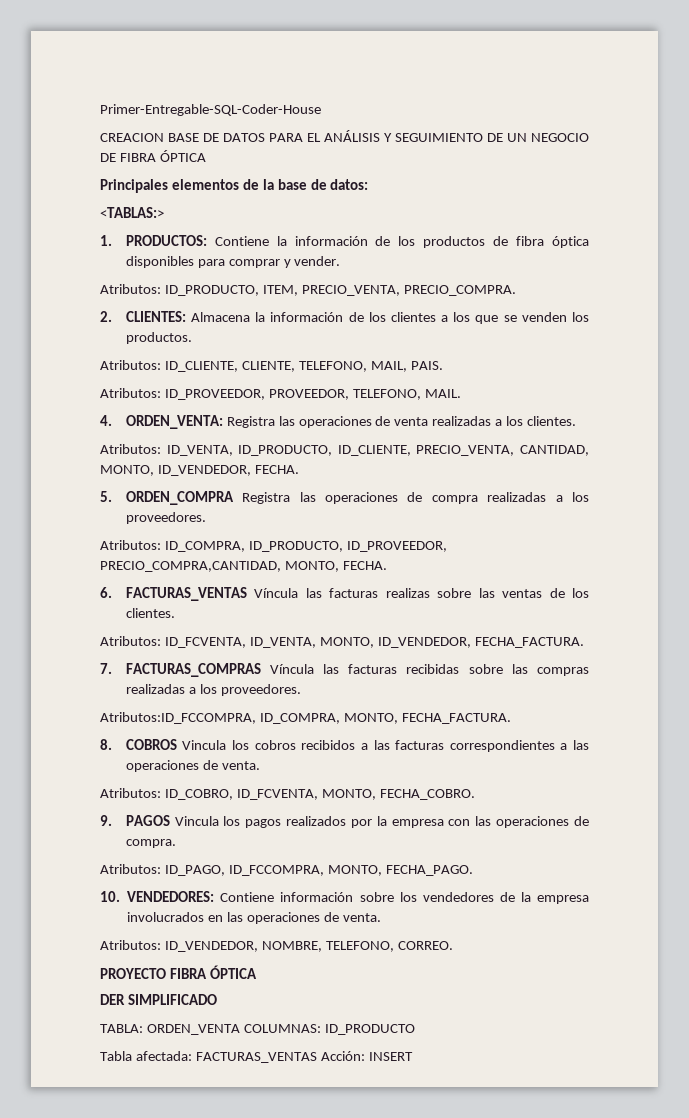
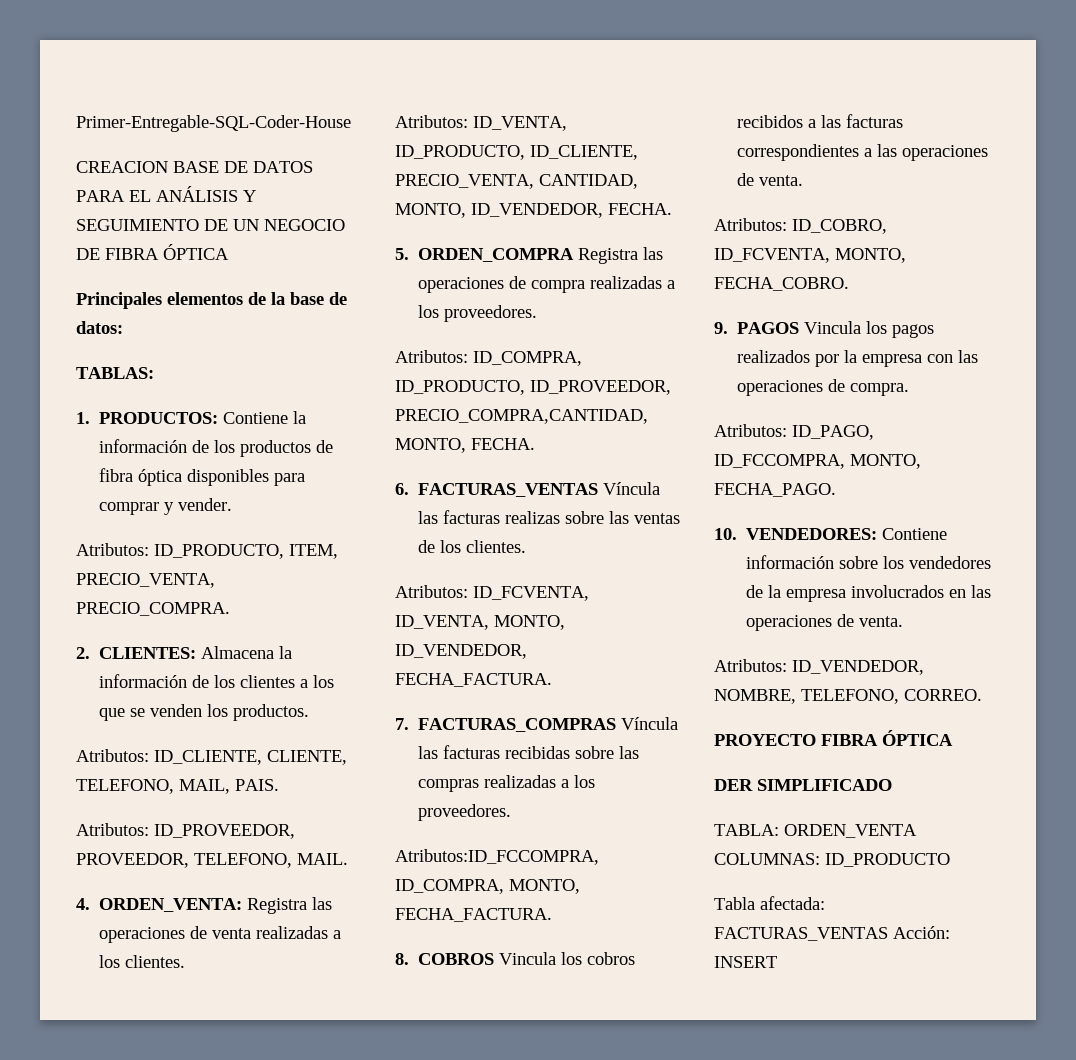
[100,207,164,218] <TABLAS:> -> [76,367,154,379] TABLAS:

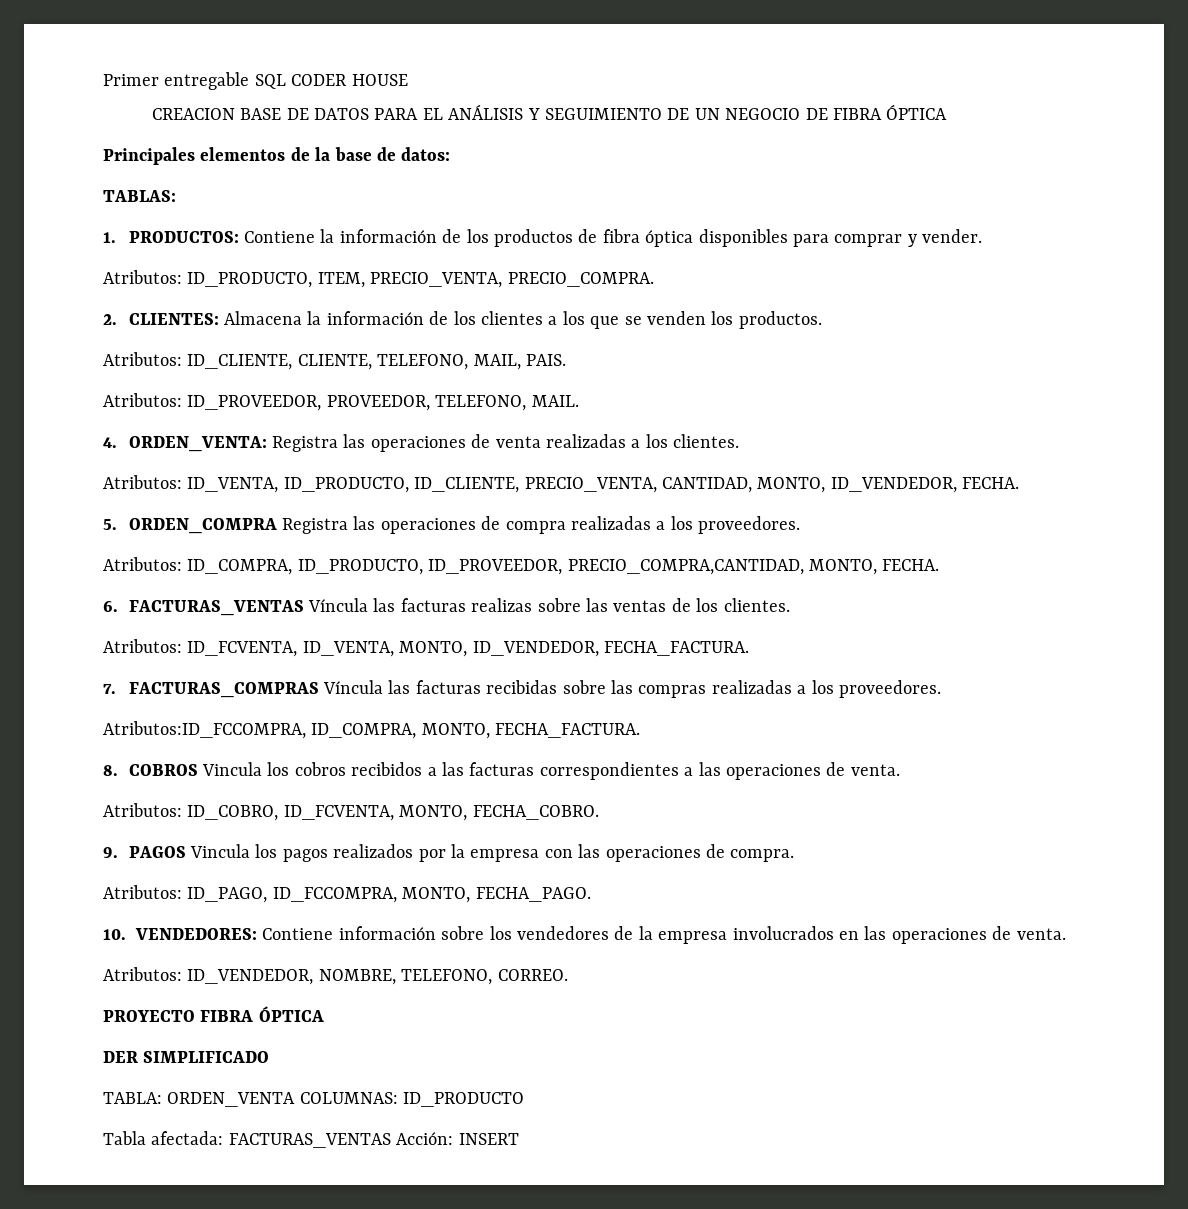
[76,115,351,132] Primer-Entregable-SQL-Coder-House -> [103,72,408,90] Primer entregable SQL CODER HOUSE

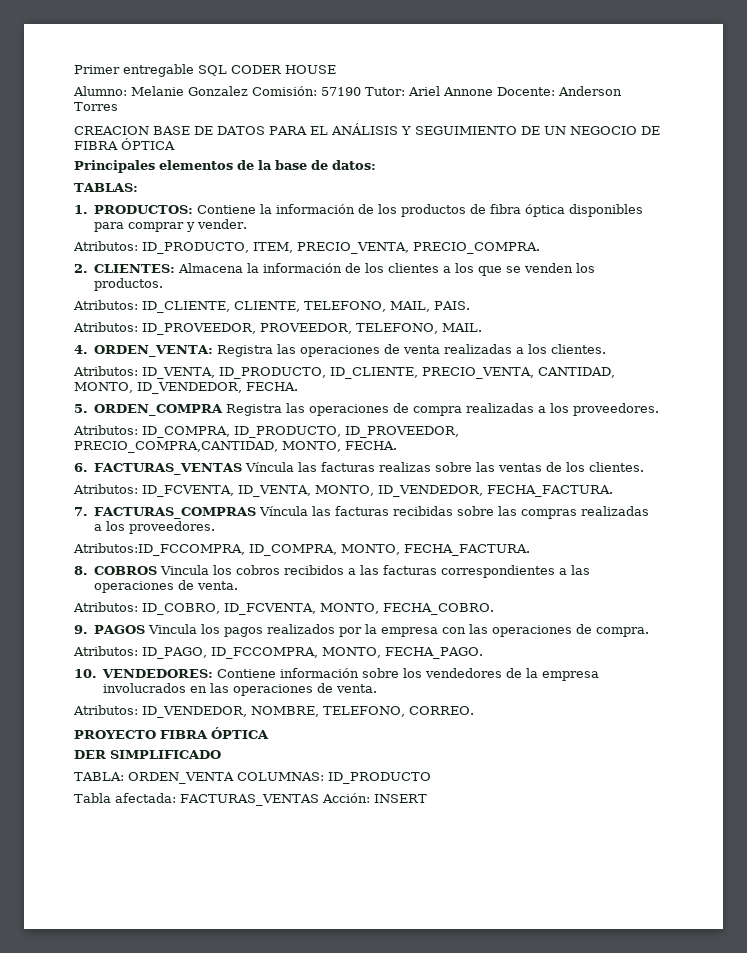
(408, 80) none -> [73,86,622,96] [74,102,118,111] // Alumno: Melanie Gonzalez Comisión: 57190 Tutor: Ariel Annone Docente: Anderson Torres

